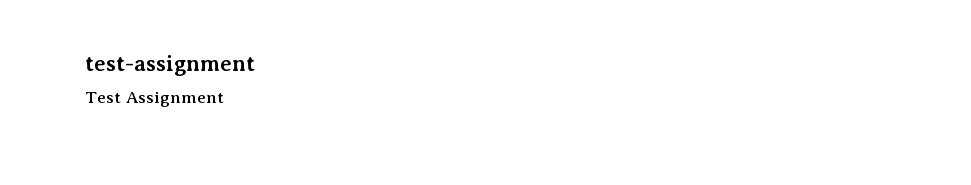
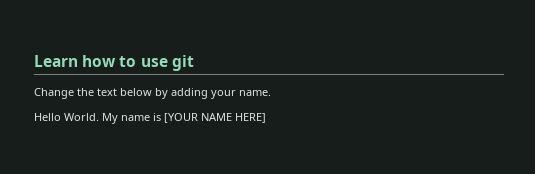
[85,55,255,76] [85,91,224,107] test-assignment // Test Assignment -> [34,55,194,71] [34,88,271,99] [34,113,266,124] Learn how to use git // Change the text below by adding your name. // Hello World. My name is [YOUR NAME HERE]

